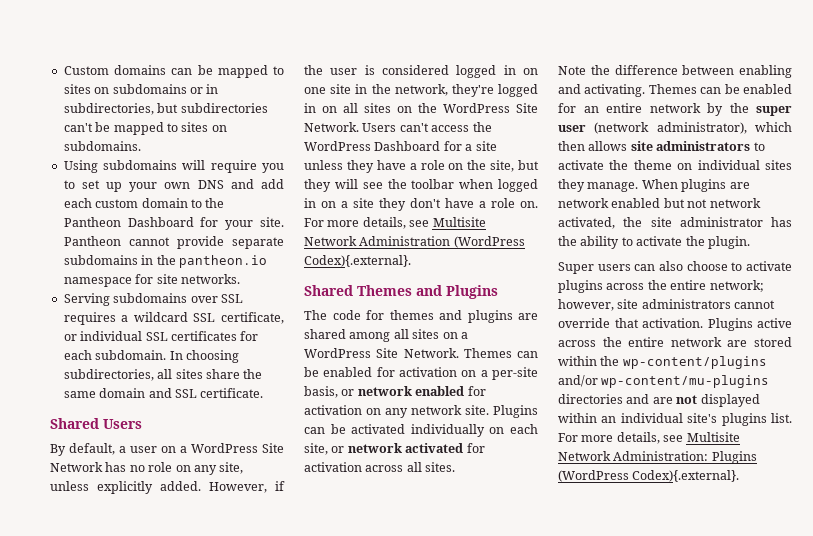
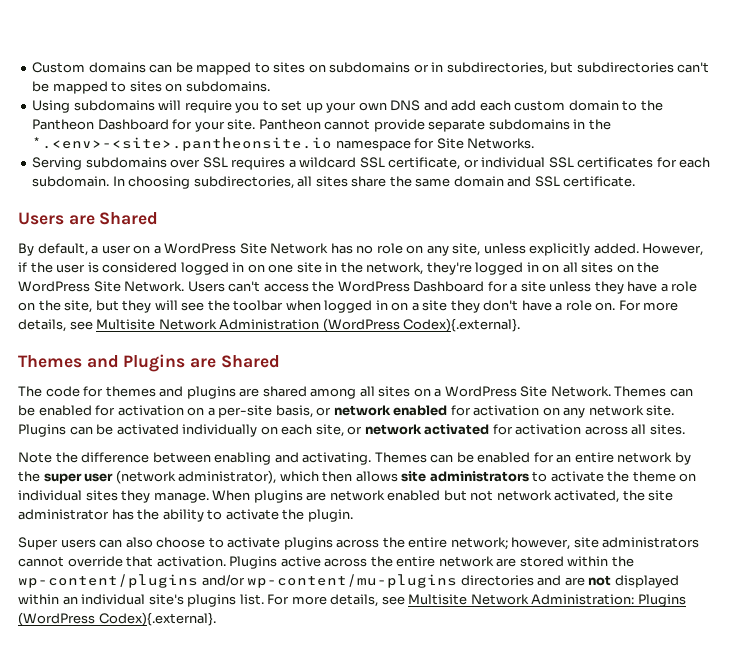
[178,255,267,268] pantheon.io -> [32,137,333,151] *.<env>-<site>.pantheonsite.io
[156,274,240,284] site networks. -> [436,138,535,149] Site Networks.
[50,418,142,429] Shared Users -> [18,212,159,225] Users are Shared
[304,285,353,296] Shared -> (521, 325) none
(498, 292) none -> [190,355,280,368] are Shared

